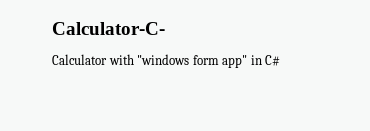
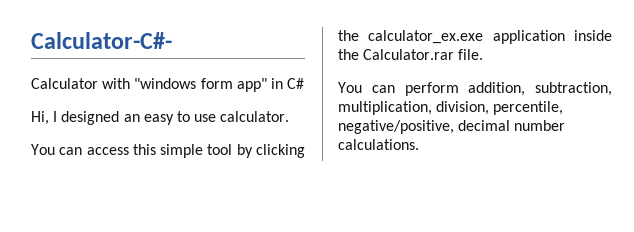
[52,22,165,35] Calculator-C- -> [31,32,172,49] Calculator-C#-
(281, 60) none -> [31,111,290,125] [31,144,305,158] [338,30,612,44] [338,49,484,60] [338,82,612,96] [338,101,564,115] [338,120,566,134] [338,139,419,150] // Hi, I designed an easy to use calculator. // You can access this simple tool by clicking the calculator_ex.exe application inside the Calculator.rar file. // You can perform addition, subtraction, multiplication, division, percentile, negative/positive, decimal number calculations.

